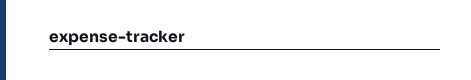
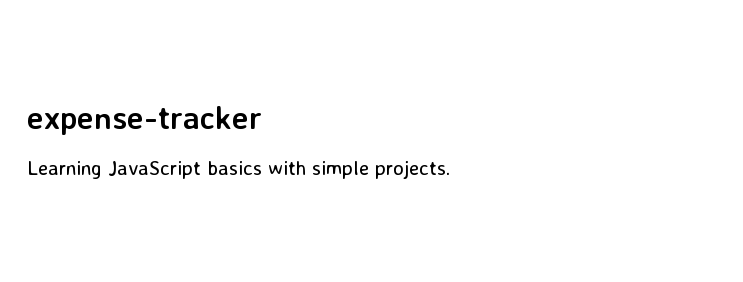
(185, 38) none -> [27,160,450,179] // Learning JavaScript basics with simple projects.

